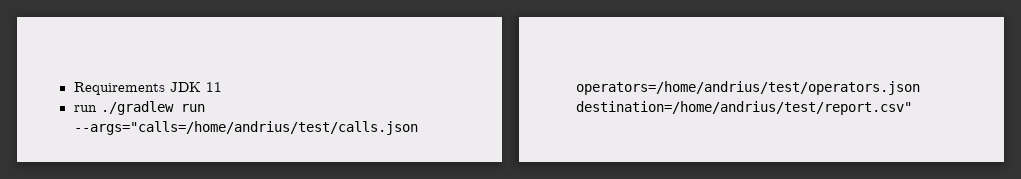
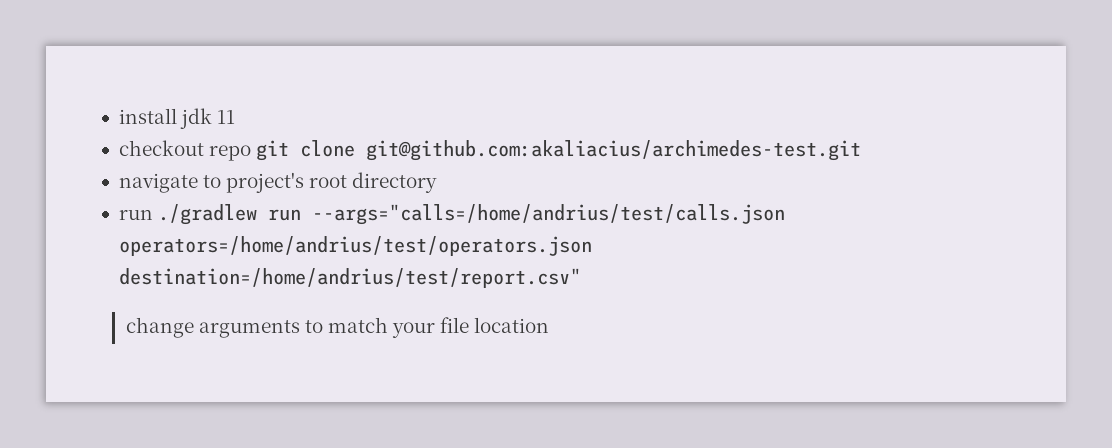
[73,82,201,95] Requirements JDK -> [118,108,213,129] install jdk
(222, 87) none -> [118,140,862,161] [118,172,438,193] // checkout repo git clone git@github.com:akaliacius/archimedes-test.git // navigate to project's root directory
(912, 108) none -> [125,317,550,338] // change arguments to match your file location

